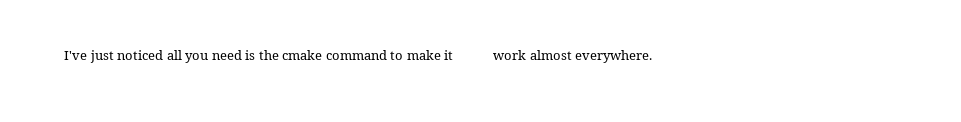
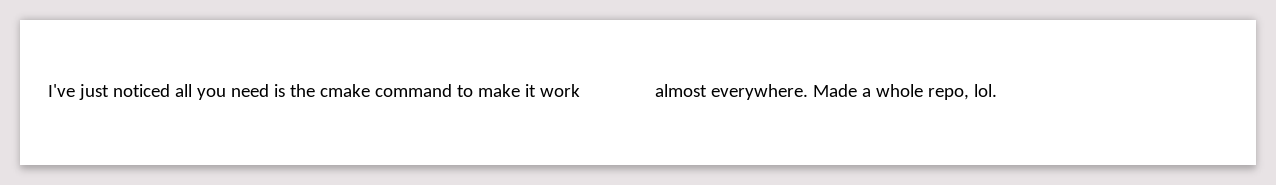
(653, 56) none -> [812,84,997,100] Made a whole repo, lol.

